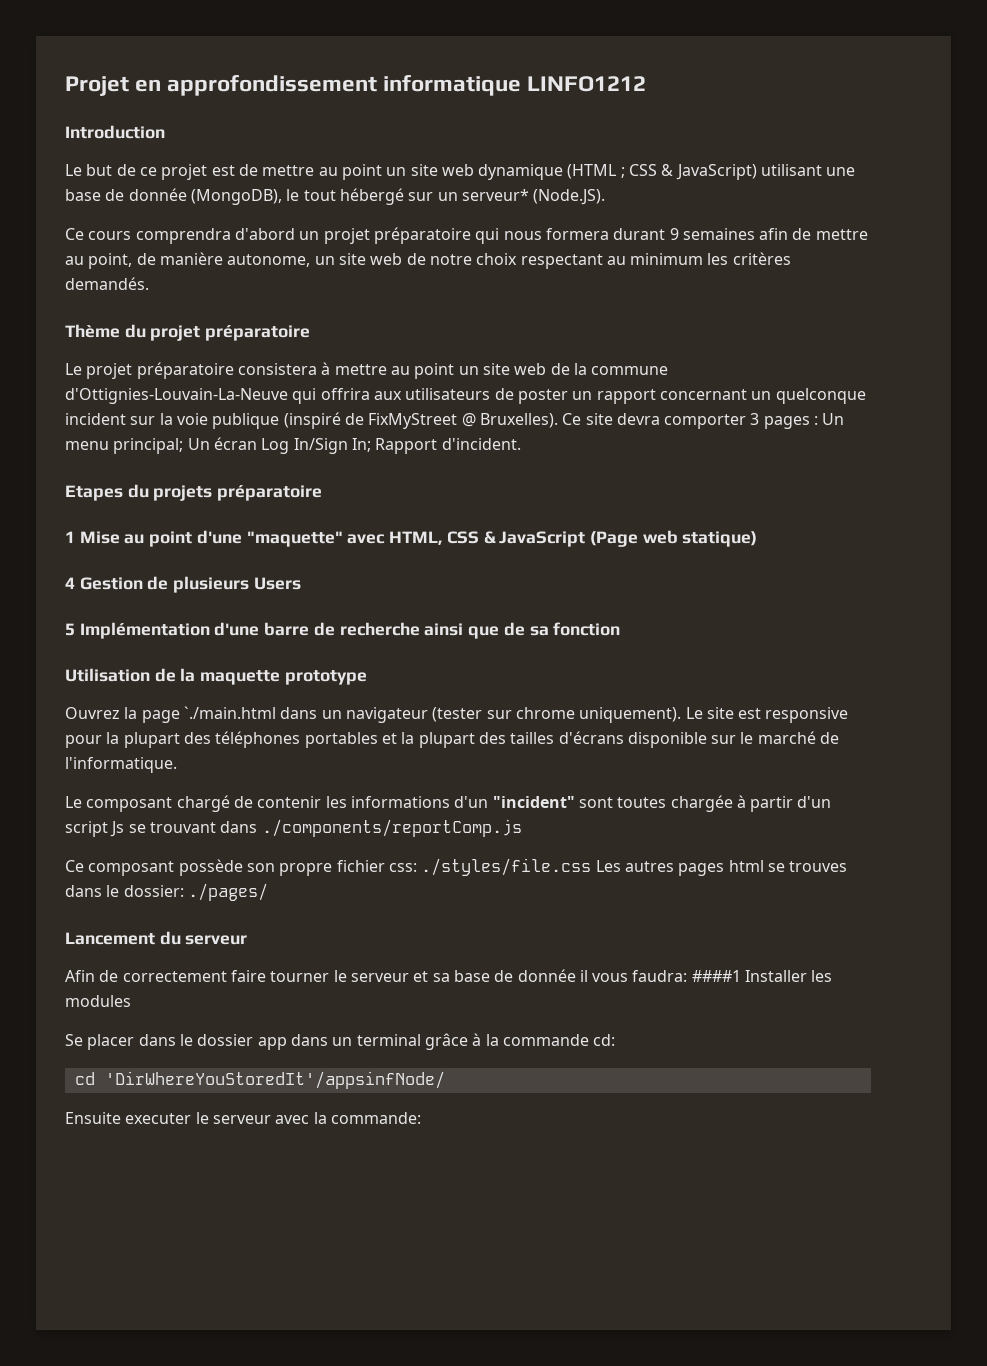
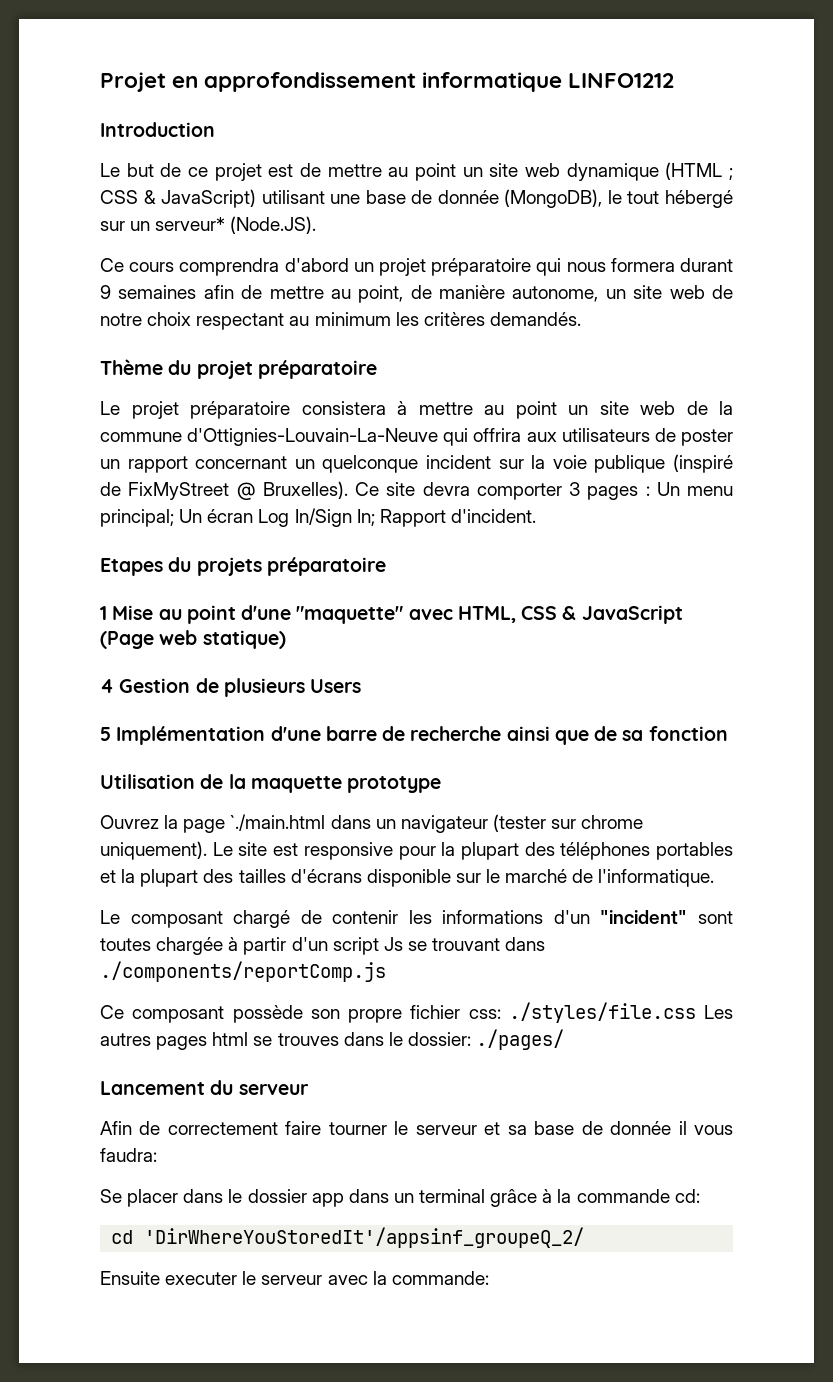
[691,970,833,982] [65,995,131,1007] ####1 Installer les modules -> (157, 1155) none
[104,1071,445,1089] 'DirWhereYouStoredIt'/appsinfNode/ -> [144,1227,585,1248] 'DirWhereYouStoredIt'/appsinf_groupeQ_2/

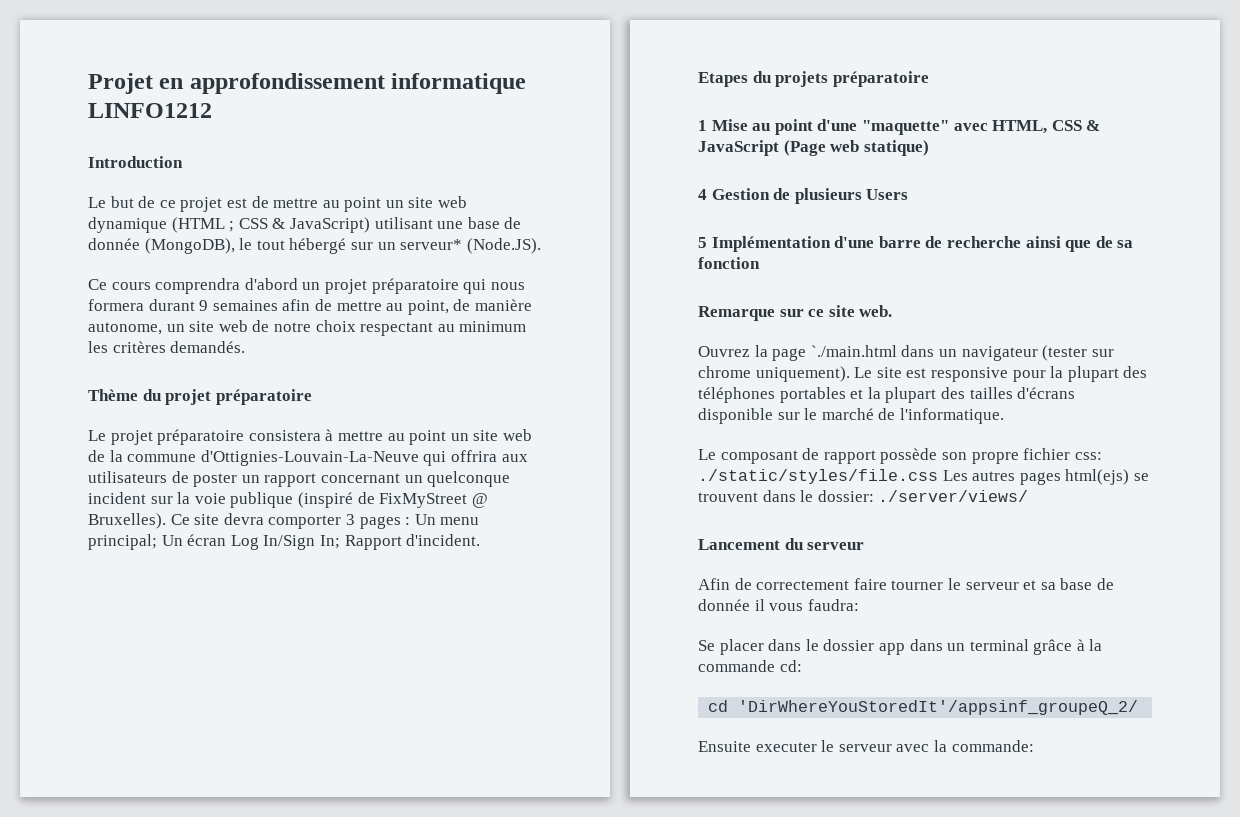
[100,774,442,793] Utilisation de la maquette prototype -> [698,305,893,321] Remarque sur ce site web.
[233,910,733,928] [100,937,546,955] [100,961,386,982] [100,1005,225,1023] chargé de contenir les informations d'un "incident" sont toutes chargée à partir d'un script Js se trouvant dans ./components/reportComp.js // Ce composant -> [802,448,876,464] de rapport
[508,1002,696,1023] ./styles/file.css -> [698,469,938,484] ./static/styles/file.css
[212,1032,339,1046] html se trouves -> [1065,469,1149,485] [698,492,758,502] html(ejs) se trouvent
[476,1029,565,1050] ./pages/ -> [878,490,1029,502] ./server/views/

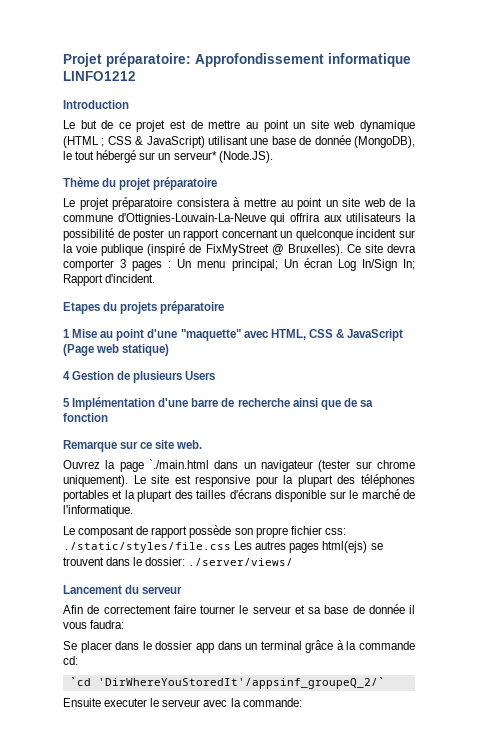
[159,73,385,94] en approfondissement -> [106,52,324,67] préparatoire: Approfondissement
[88,278,525,294] [88,299,532,315] [88,320,527,336] [88,341,246,353] // Ce cours comprendra d'abord un projet préparatoire qui nous formera durant 9 semaines afin de mettre au point, de manière autonome, un site web de notre choix respectant au minimum les critères demandés. -> (273, 157) none
(167, 477) none -> [406,213,417,222] [63,228,114,241] la possibilité
[708,700,1139,715] cd 'DirWhereYouStoredIt'/appsinf_groupeQ_2/ -> [69,677,385,689] `cd 'DirWhereYouStoredIt'/appsinf_groupeQ_2/`

